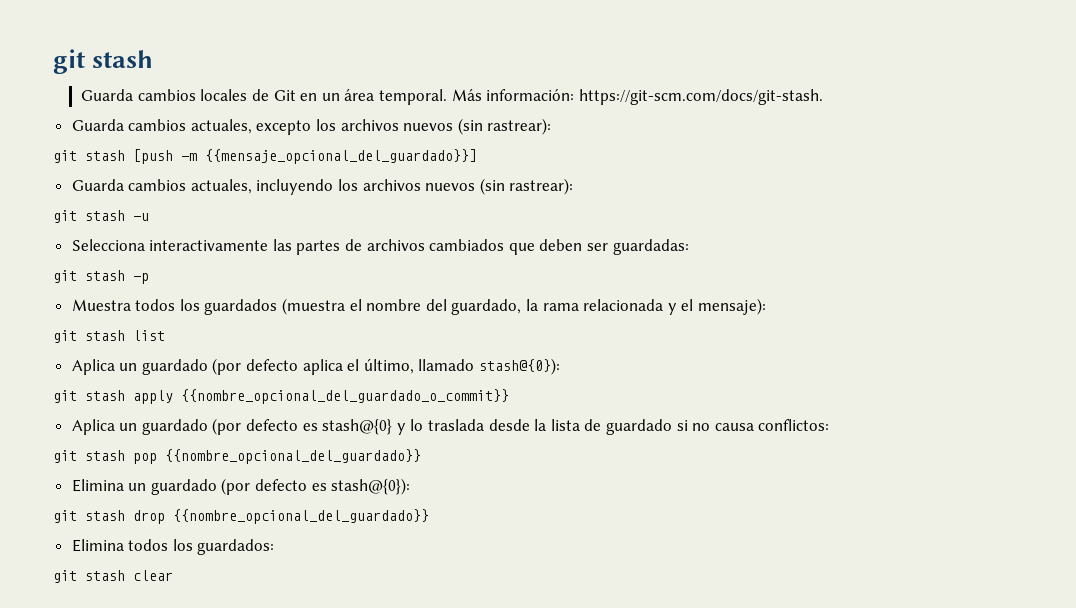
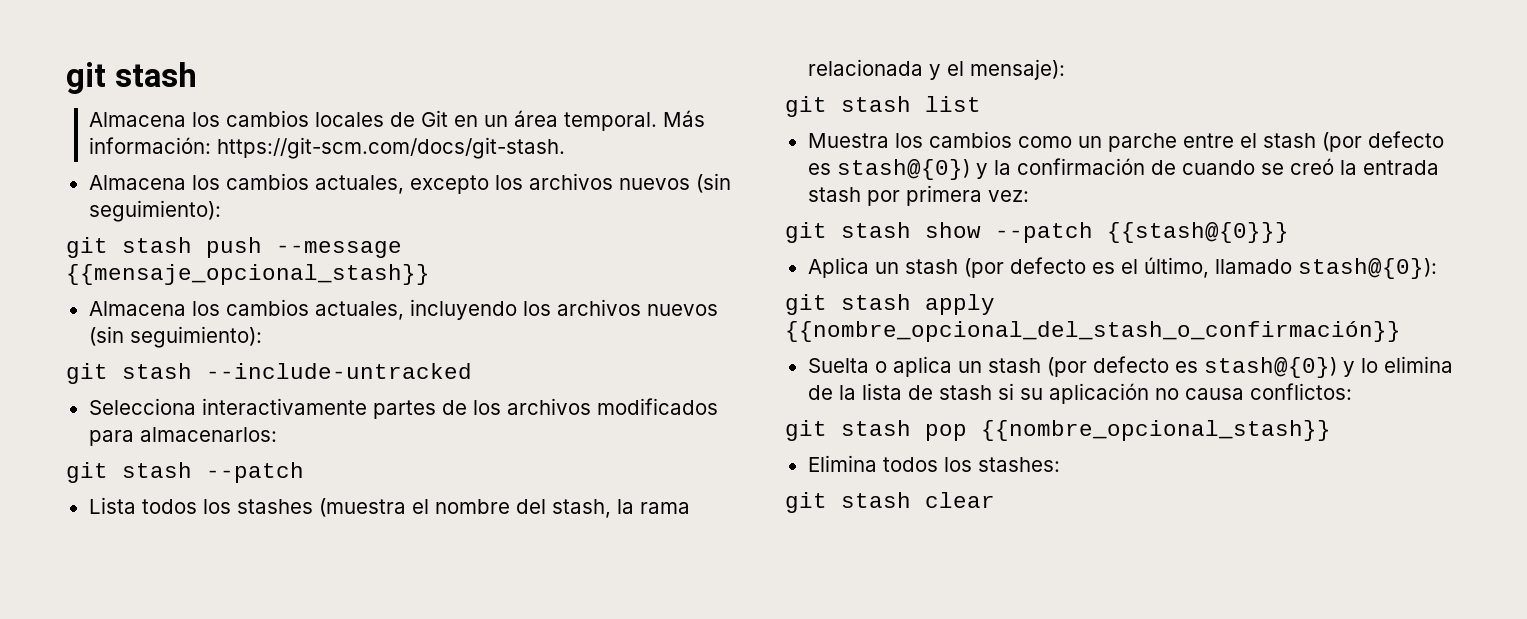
[81,89,134,101] Guarda -> [88,112,220,127] Almacena los
[71,119,124,131] Guarda -> [88,175,220,190] Almacena los
[487,118,552,135] [53,149,477,164] [71,179,124,191] rastrear): // git stash [push -m {{mensaje_opcional_del_guardado}}] // Guarda -> [88,200,221,222] [66,237,402,258] [66,264,430,285] [88,301,220,316] seguimiento): // git stash push --message {{mensaje_opcional_stash}} // Almacena los
[509,178,574,195] [53,210,149,223] rastrear): // git stash -u -> [129,326,262,348] [66,363,472,384] seguimiento): // git stash --include-untracked
[272,239,292,251] las -> (367, 406) none
[366,239,689,255] [53,270,149,284] [71,299,278,315] archivos cambiados que deben ser guardadas: // git stash -p // Muestra todos los guardados -> [472,398,718,415] [88,427,277,446] [66,462,304,483] [88,497,313,514] los archivos modificados para almacenarlos: // git stash --patch // Lista todos los stashes
[451,299,522,315] guardado, -> [551,499,611,518] stash,
[71,358,343,375] // Aplica un guardado (por defecto aplica -> [807,131,1444,152] [807,158,1439,180] [807,185,1029,206] [785,222,1289,243] [807,257,1115,278] // Muestra los cambios como un parche entre el stash (por defecto es stash@{0}) y la confirmación de cuando se creó la entrada stash por primera vez: // git stash show --patch {{stash@{0}}} // Aplica un stash (por defecto es
[181,389,509,404] [71,418,393,435] {{nombre_opcional_del_guardado_o_commit}} // Aplica un guardado (por defecto es stash@{0} -> [785,321,1401,342] [807,356,1337,378] {{nombre_opcional_del_stash_o_confirmación}} // Suelta o aplica un stash (por defecto es stash@{0})
[428,419,530,431] traslada desde -> [1383,356,1453,373] [807,385,833,400] elimina de
[605,419,688,435] guardado si -> [938,383,1149,404] stash si su aplicación
[165,449,421,464] [71,478,411,495] [53,509,429,524] {{nombre_opcional_del_guardado}} // Elimina un guardado (por defecto es stash@{0}): // git stash drop {{nombre_opcional_del_guardado}} -> [981,420,1331,441] {{nombre_opcional_stash}}
[197,539,275,555] guardados: -> [977,457,1060,472] stashes:

